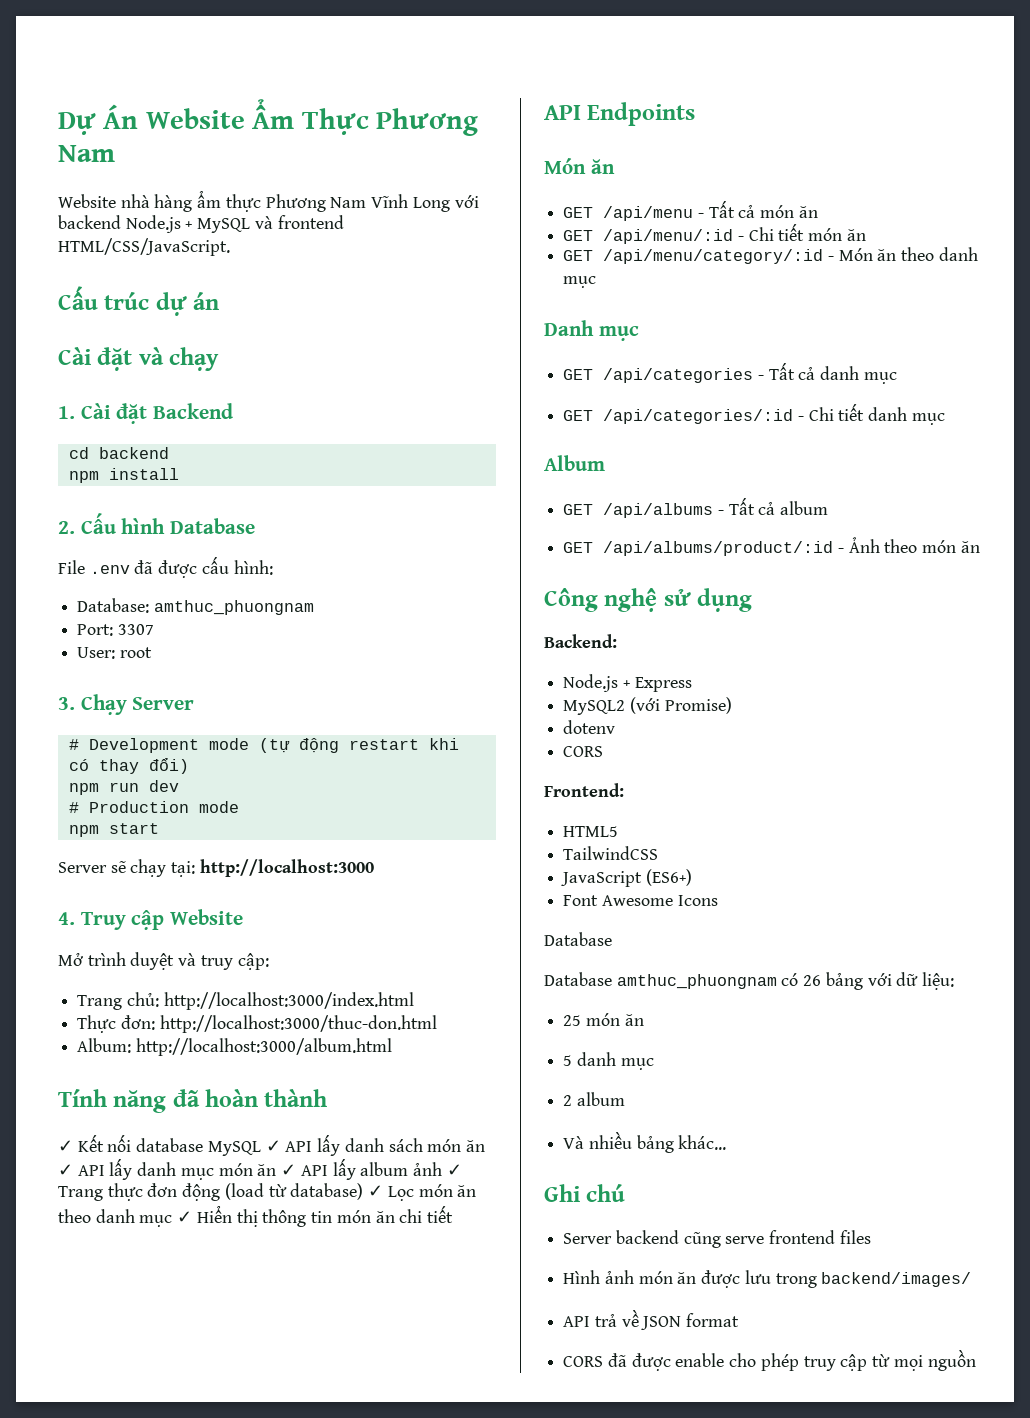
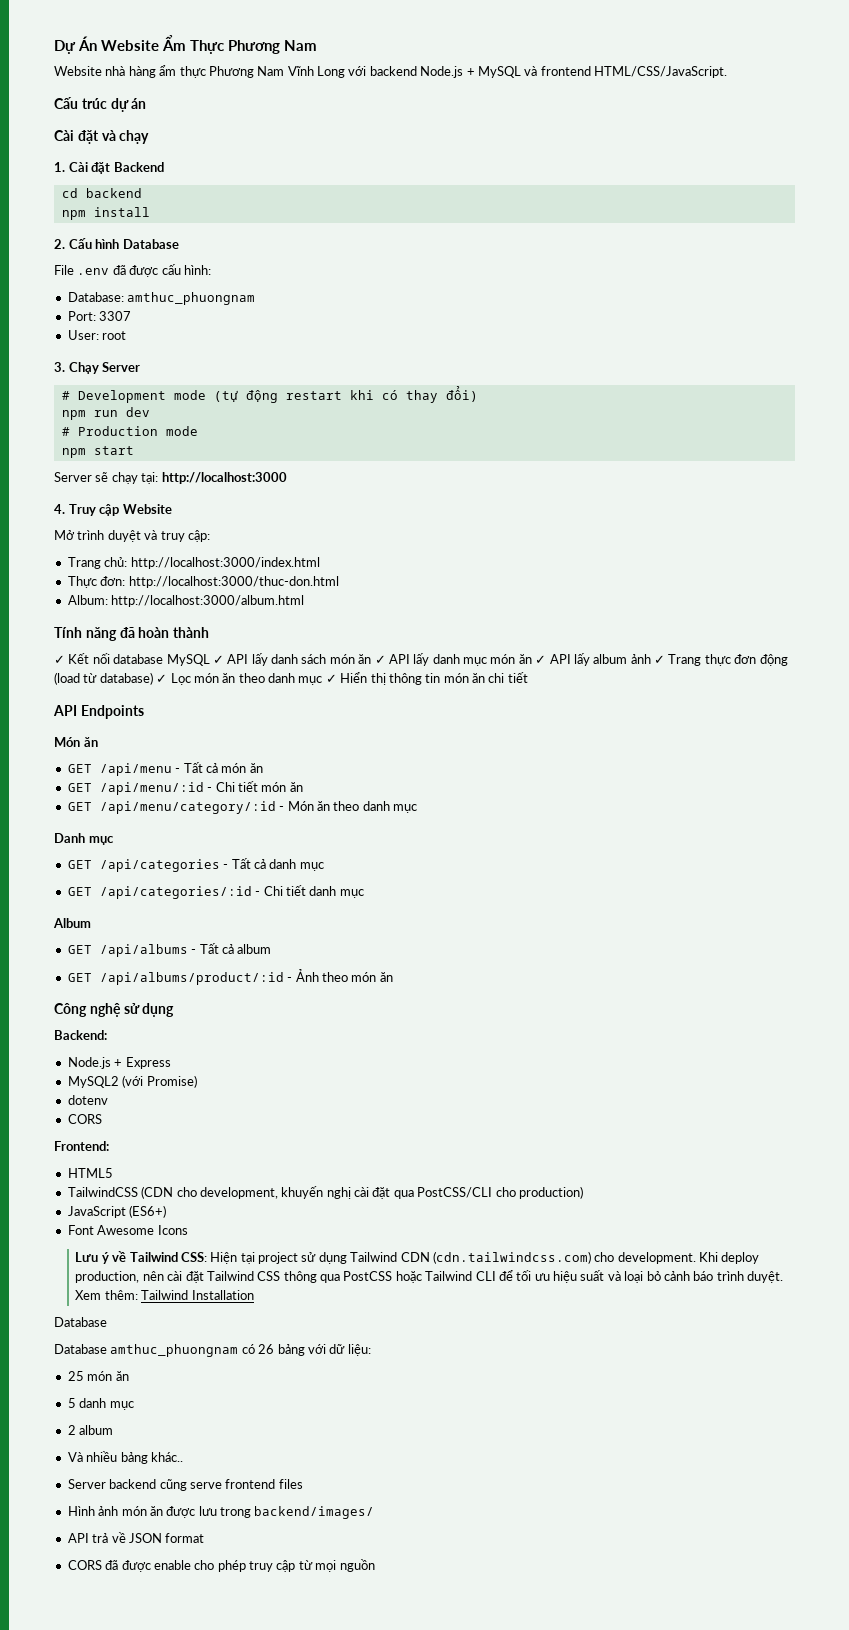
(659, 853) none -> [141,1186,583,1199] (CDN cho development, khuyến nghị cài đặt qua PostCSS/CLI cho production)
(718, 900) none -> [75,1251,760,1264] [75,1270,784,1283] [75,1290,254,1300] // Lưu ý về Tailwind CSS: Hiện tại project sử dụng Tailwind CDN (cdn.tailwindcss.com) cho development. Khi deploy production, nên cài đặt Tailwind CSS thông qua PostCSS hoặc Tailwind CLI để tối ưu hiệu suất và loại bỏ cảnh báo trình duyệt. Xem thêm: Tailwind Installation
[678,1135,727,1150] [544,1184,626,1202] khác... // Ghi chú -> [150,1452,183,1462] khác..

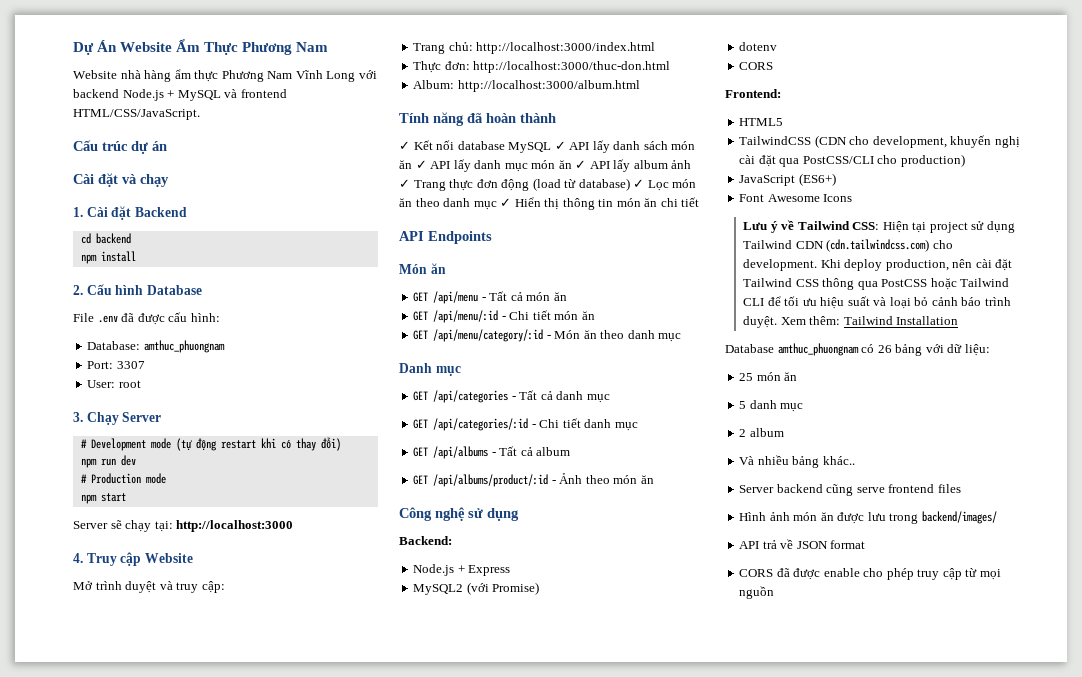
[53,918,91,928] // Album -> (638, 426) none
[54,1344,107,1354] // Database -> (774, 348) none

